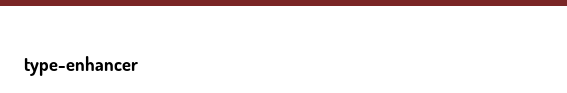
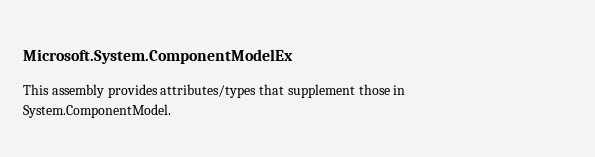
[24,56,138,76] type-enhancer -> [23,49,293,64] [23,84,406,98] [23,104,171,118] Microsoft.System.ComponentModelEx // This assembly provides attributes/types that supplement those in System.ComponentModel.

